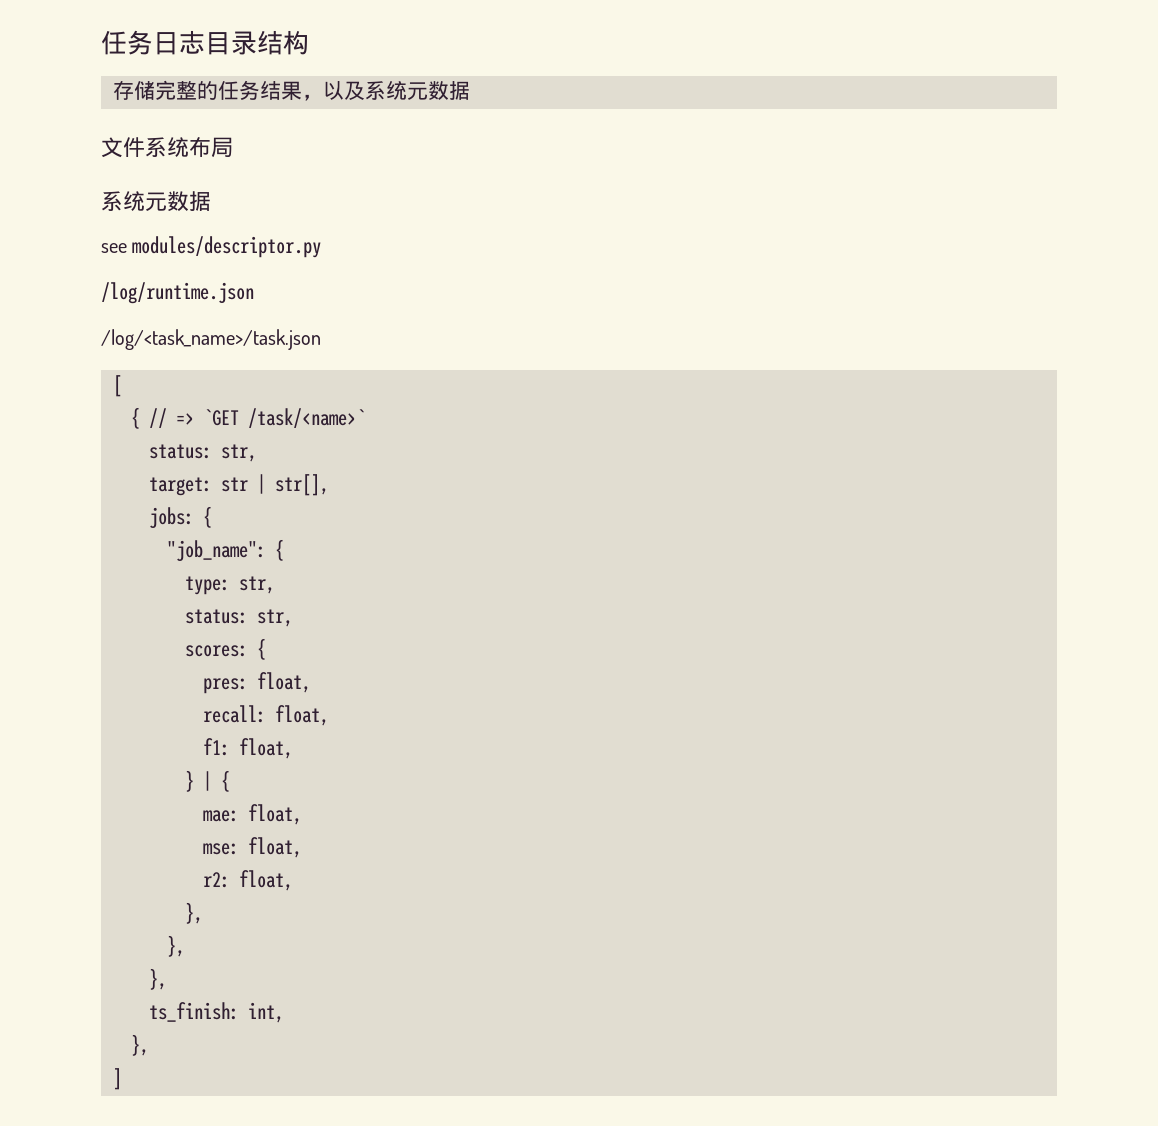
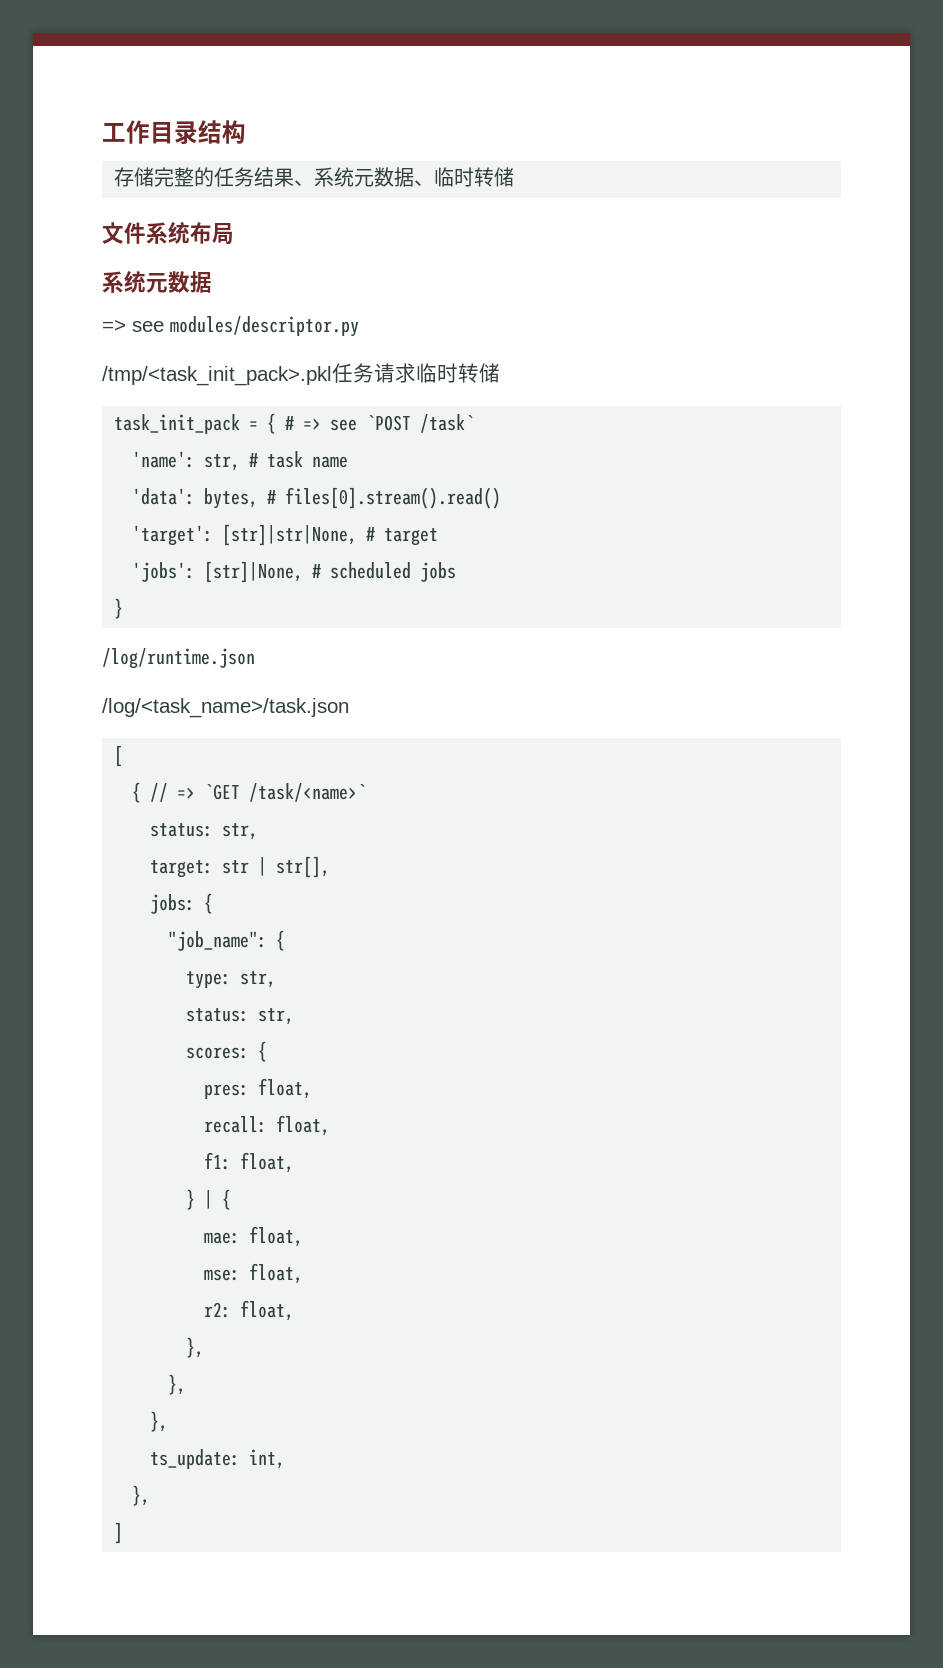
[101,30,205,55] 任务日志 -> [102,120,150,144] 工作
[302,81,470,101] ，以及系统元数据 -> [294,167,515,187] 、系统元数据、临时转储
(211, 201) none -> [102,320,126,332] =>
(322, 247) none -> [102,363,500,386] [114,413,475,434] [132,451,349,471] [132,487,502,509] [132,524,439,546] [132,561,457,583] [114,598,124,619] // /tmp/<task_init_pack>.pkl任务请求临时转储 // task_init_pack = { # => see `POST /task` // 'name': str, # task name // 'data': bytes, # files[0].stream().read() // 'target': [str]|str|None, # target // 'jobs': [str]|None, # scheduled jobs // }
[149,1002,239,1022] ts_finish: -> [150,1449,241,1469] ts_update:

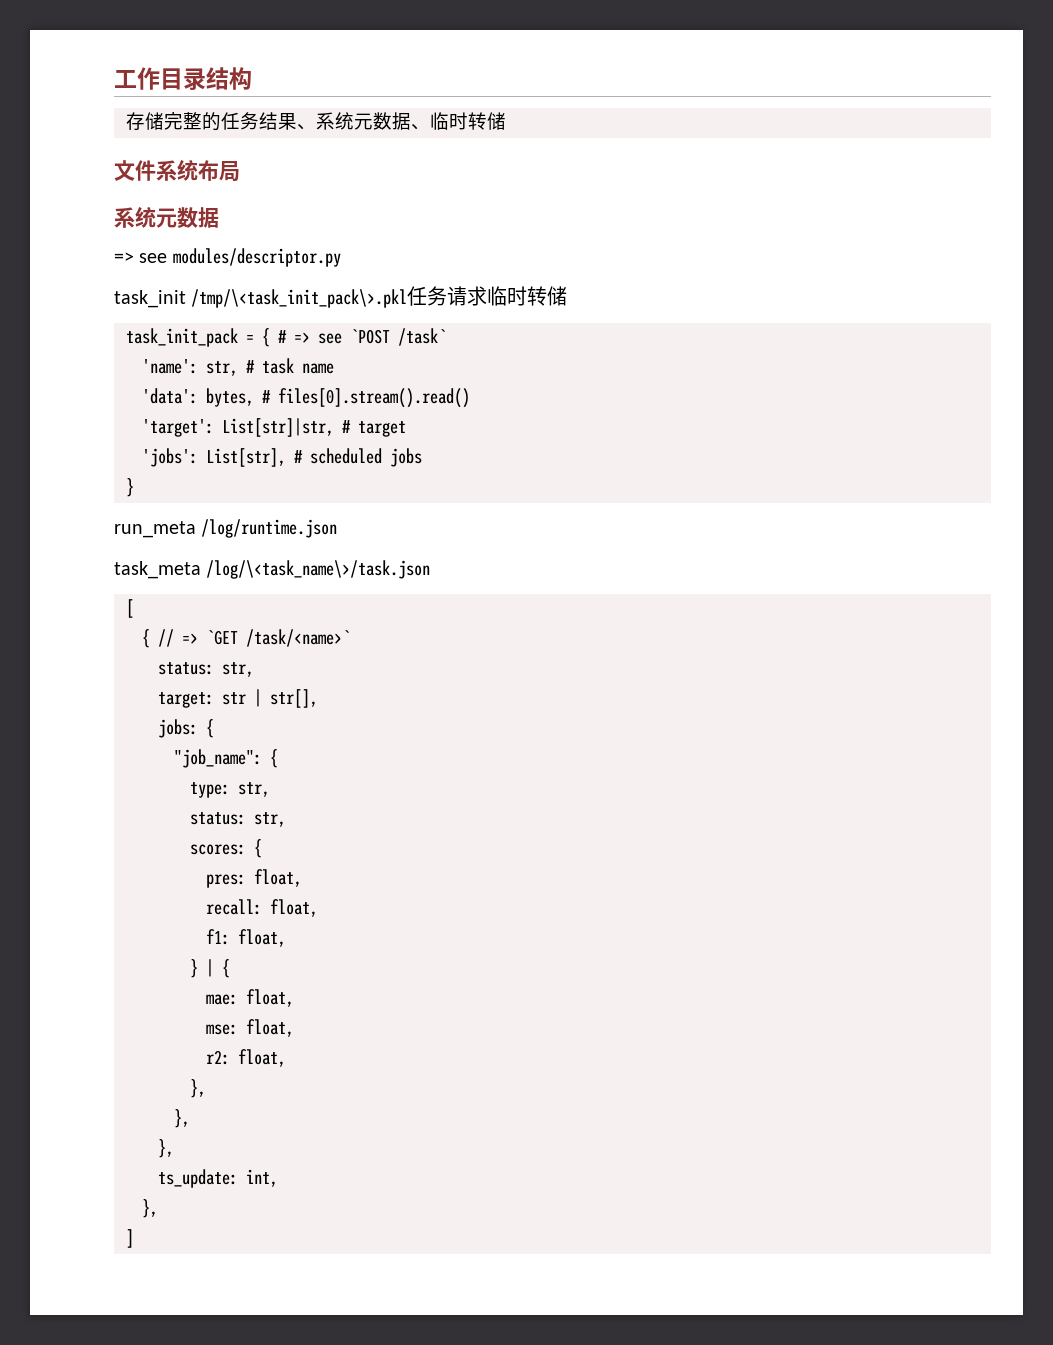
[102,366,332,386] /tmp/<task_init_pack>.pkl -> [114,289,408,308] task_init /tmp/\<task_init_pack\>.pkl
[222,524,358,546] [str]|str|None, -> [222,418,334,437] List[str]|str,
[204,561,304,583] [str]|None, -> [206,448,286,467] List[str],
(124, 608) none -> [114,521,196,538] run_meta
[102,698,349,718] /log/<task_name>/task.json -> [114,560,431,579] task_meta /log/\<task_name\>/task.json

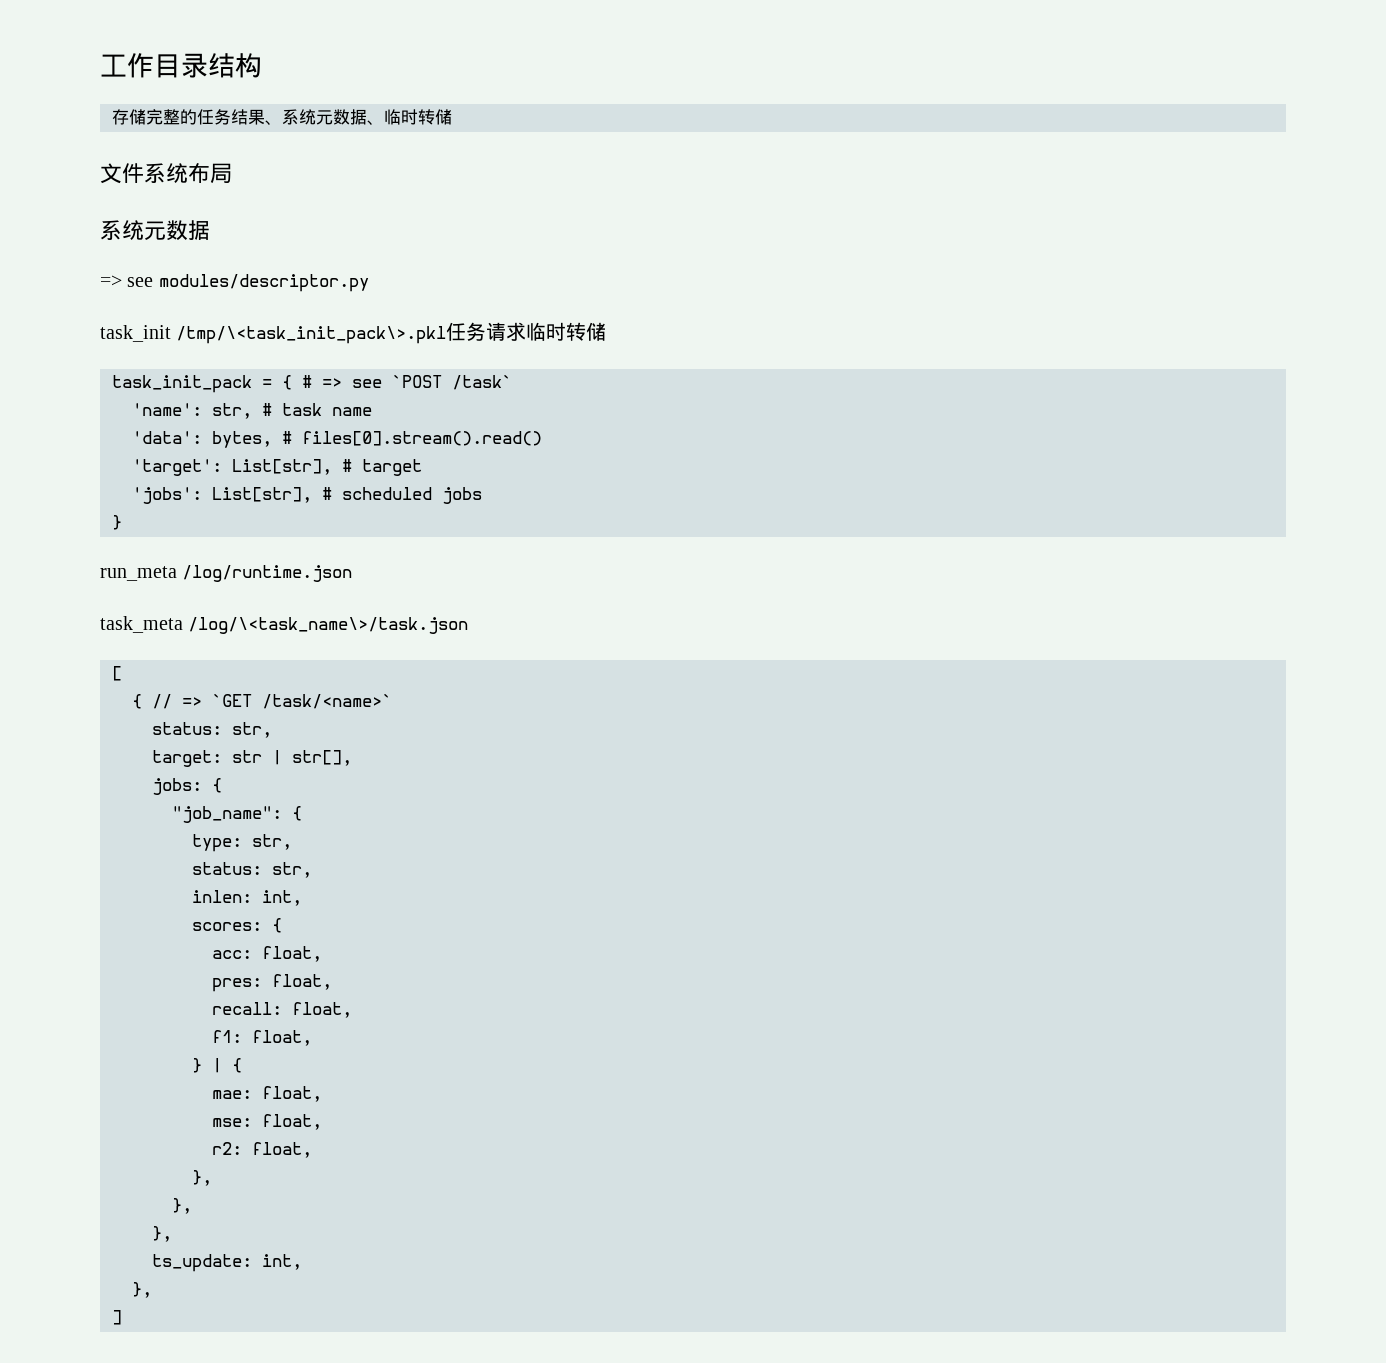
[222,418,334,437] List[str]|str, -> [232,459,332,475] List[str],
(286, 819) none -> [192,890,302,906] // inlen: int,
(262, 848) none -> [212,946,322,962] // acc: float,

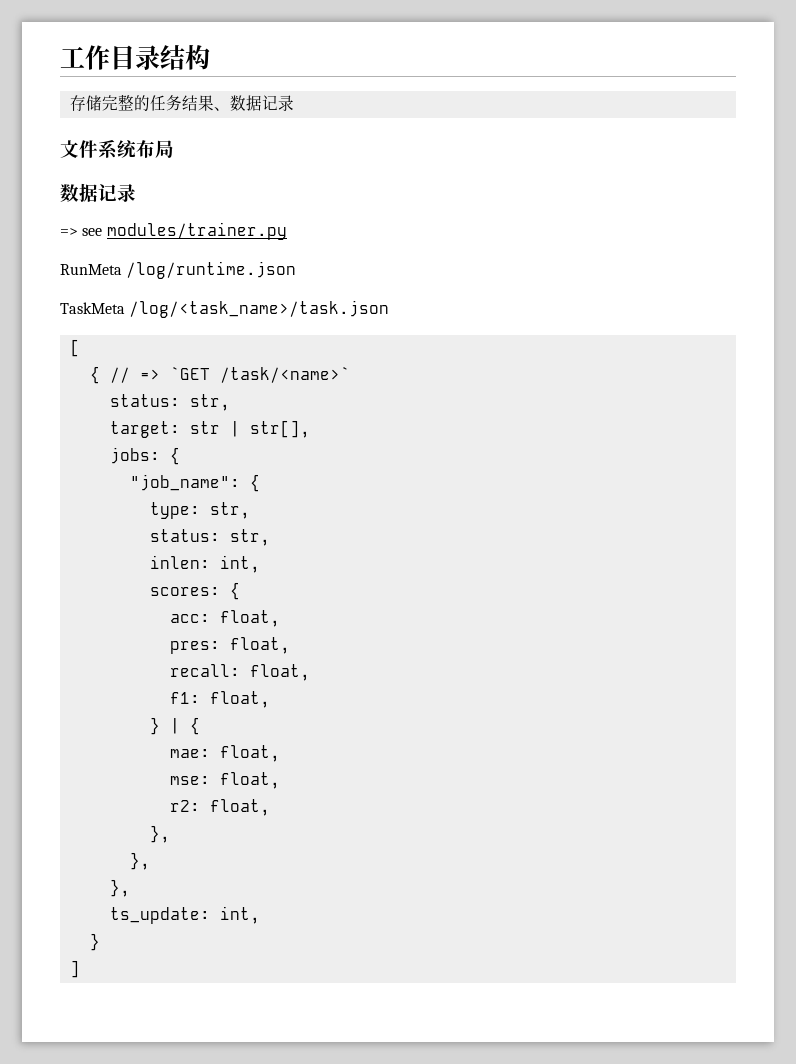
[282,109,452,125] 系统元数据、临时转储 -> [229,95,294,111] 数据记录
[100,220,210,241] [100,274,369,292] [100,322,607,344] [112,375,512,393] [132,403,372,419] [132,431,542,448] [132,459,422,476] [132,487,482,504] [112,515,122,530] [100,566,177,581] 系统元数据 // => see modules/descriptor.py // task_init /tmp/\<task_init_pack\>.pkl任务请求临时转储 // task_init_pack = { # => see `POST /task` // 'name': str, # task name // 'data': bytes, # files[0].stream().read() // 'target': List[str], # target // 'jobs': List[str], # scheduled jobs // } // run_meta -> [60,183,136,202] [60,222,287,240] [60,264,122,275] 数据记录 // => see modules/trainer.py // RunMeta
[100,616,469,634] task_meta /log/\<task_name\>/task.json -> [60,300,390,318] TaskMeta /log/<task_name>/task.json
[132,1282,152,1298] }, -> [89,933,100,951] }

